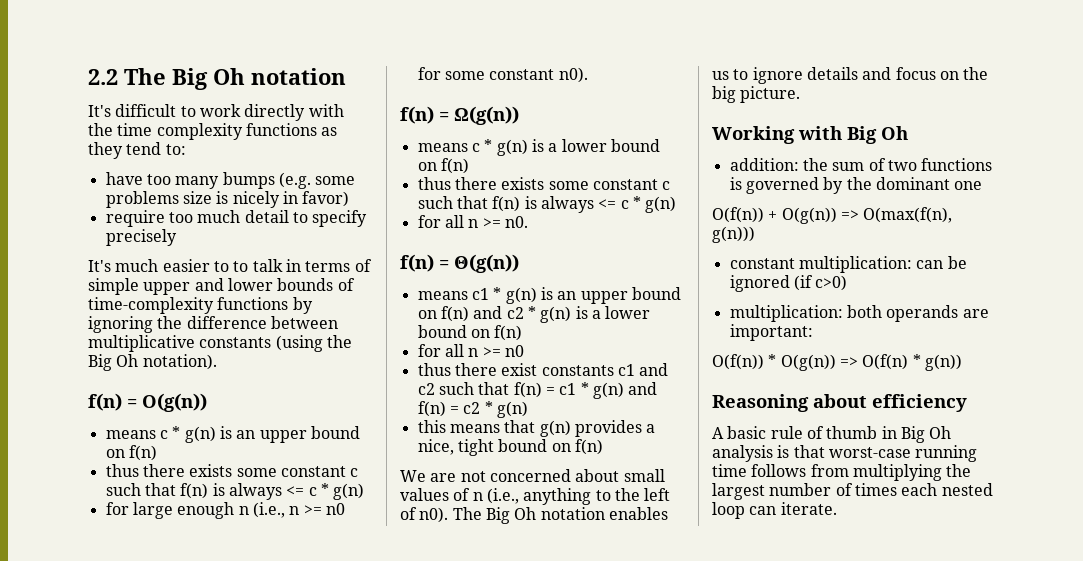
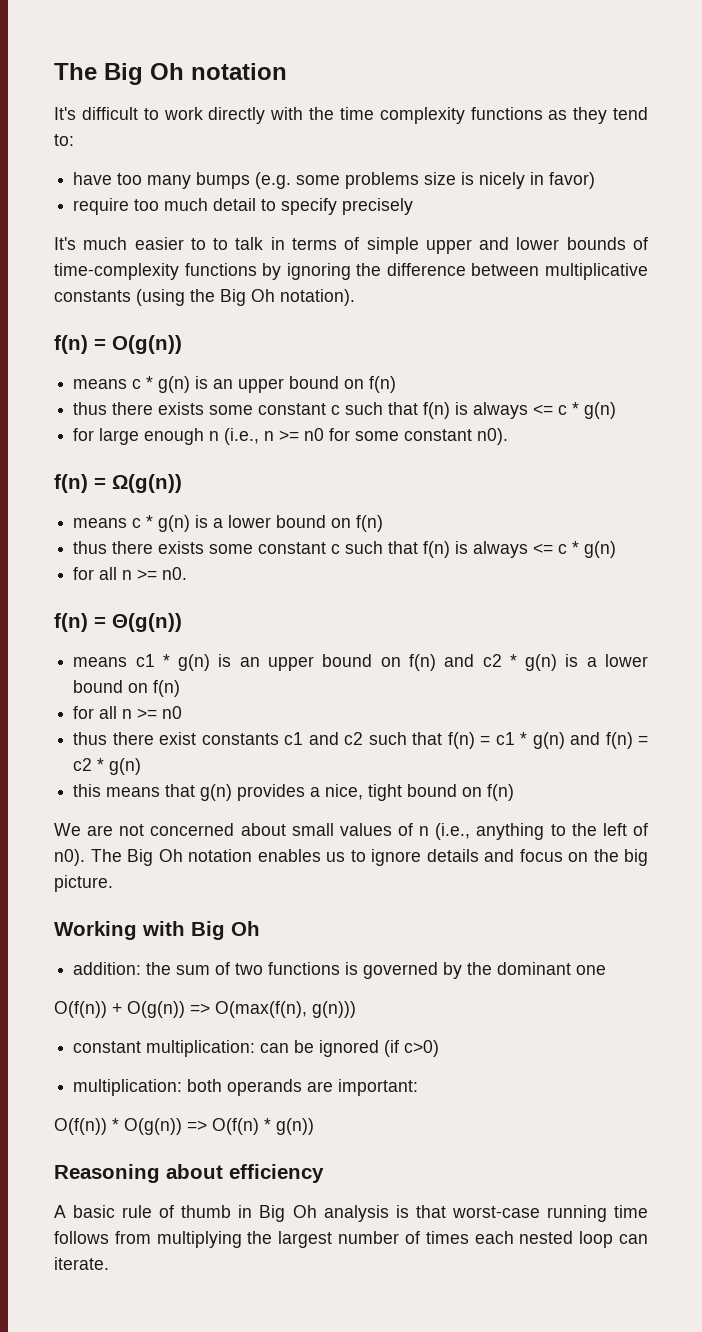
[88,69,118,85] 2.2 -> (54, 71) none

